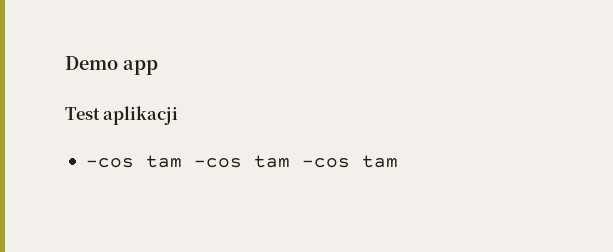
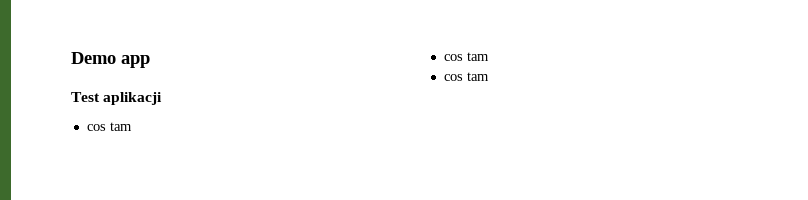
[86,155,351,168] -cos tam -cos tam -cos -> [86,122,132,131] [443,52,489,61] [443,74,463,81] cos tam // cos tam // cos

